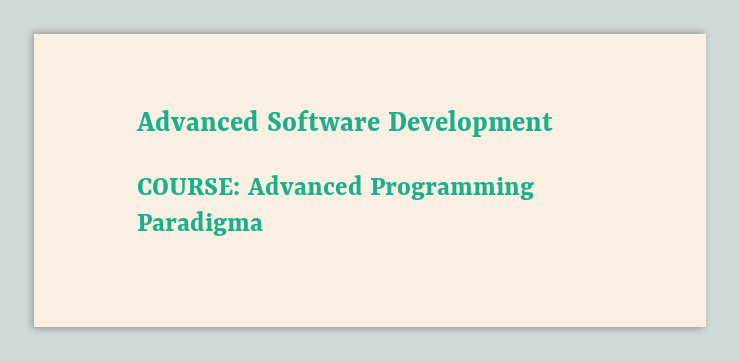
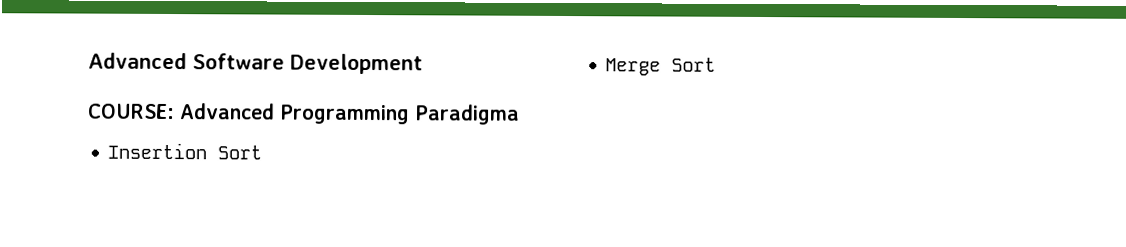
(263, 223) none -> [107,142,263,160] [605,57,717,76] // Insertion Sort // Merge Sort

